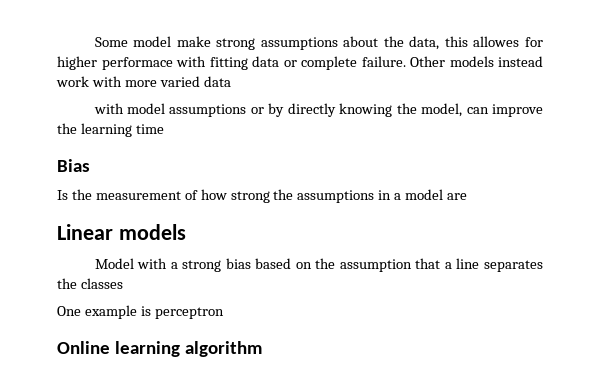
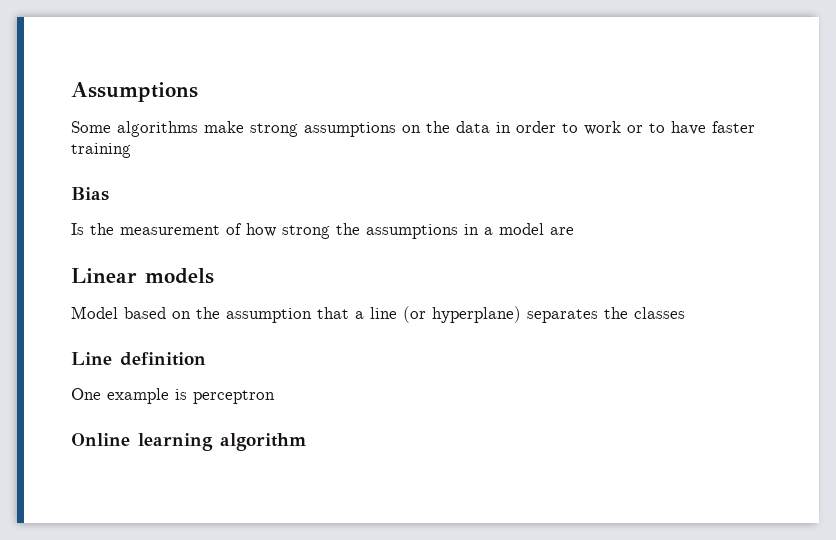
[94,36,543,50] [57,56,543,70] [56,76,231,87] [93,103,543,117] [57,123,164,137] Some model make strong assumptions about the data, this allowes for higher performace with fitting data or complete failure. Other models instead work with more varied data // with model assumptions or by directly knowing the model, can improve the learning time -> [71,82,198,102] [71,121,755,137] [71,143,131,158] Assumptions // Some algorithms make strong assumptions on the data in order to work or to have faster training
[137,258,251,272] with a strong bias -> (118, 312) none
(480, 263) none -> [403,306,521,323] (or hyperplane)
(123, 283) none -> [71,352,206,366] // Line definition

